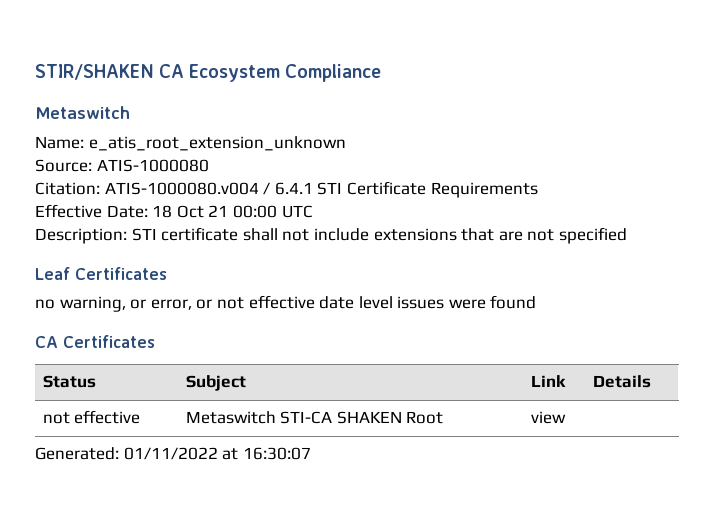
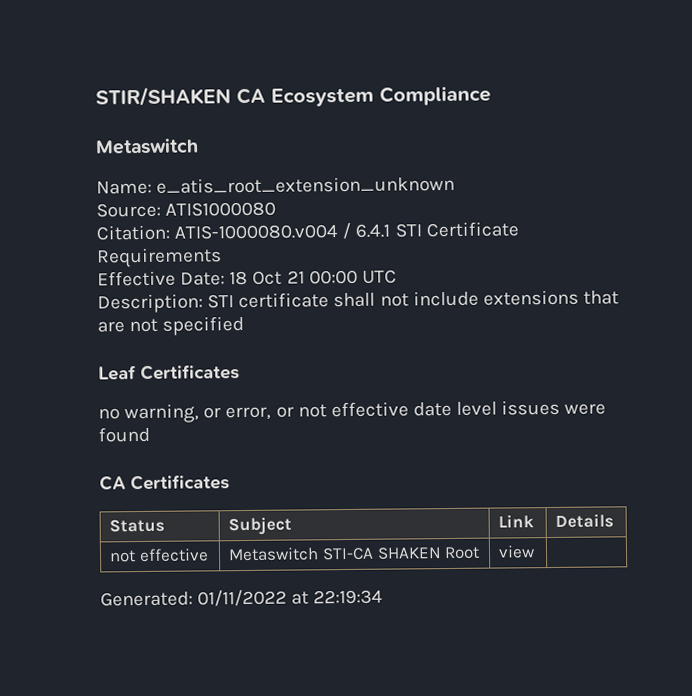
[96,159,209,172] ATIS-1000080 -> [165,201,277,217] ATIS1000080
[242,447,311,460] 16:30:07 -> [313,589,384,605] 22:19:34

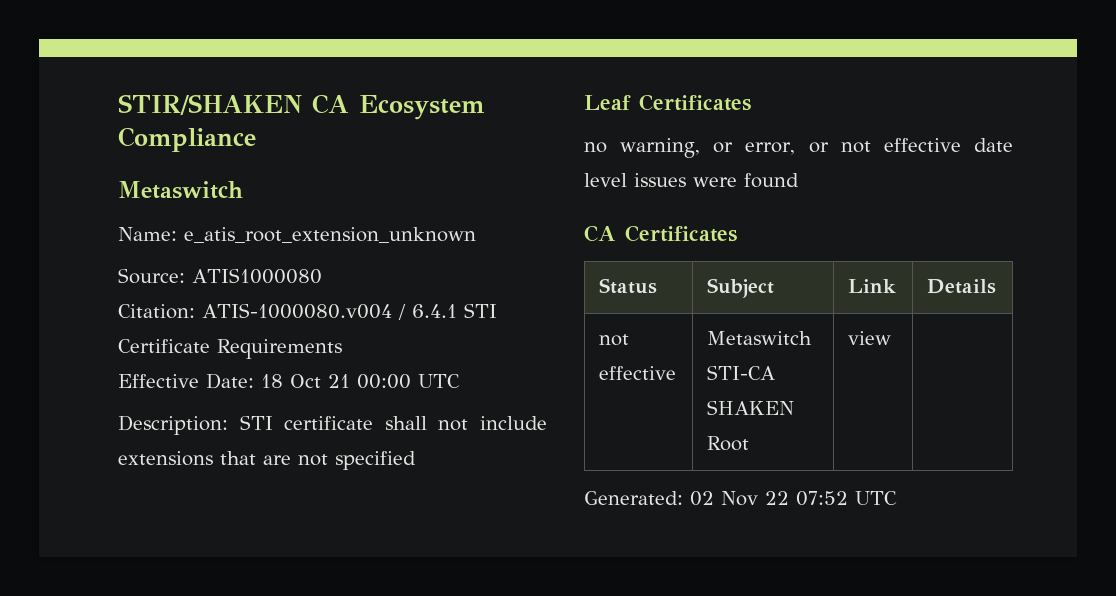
[197,589,384,607] 01/11/2022 at 22:19:34 -> [690,491,897,506] 02 Nov 22 07:52 UTC

